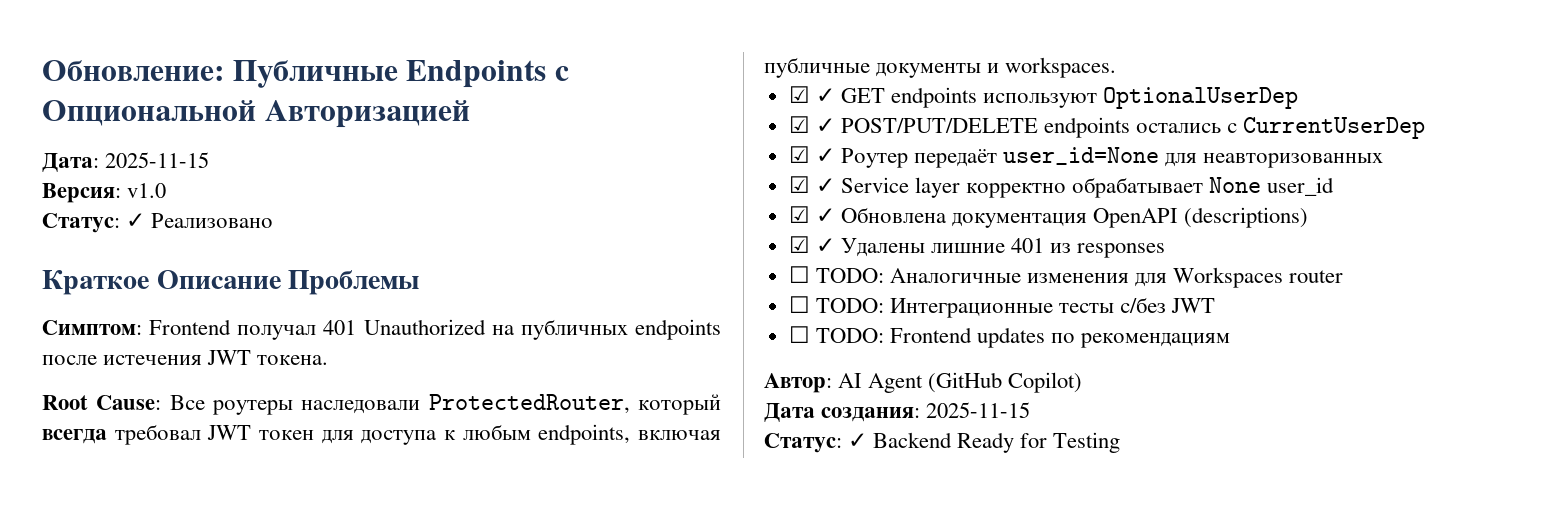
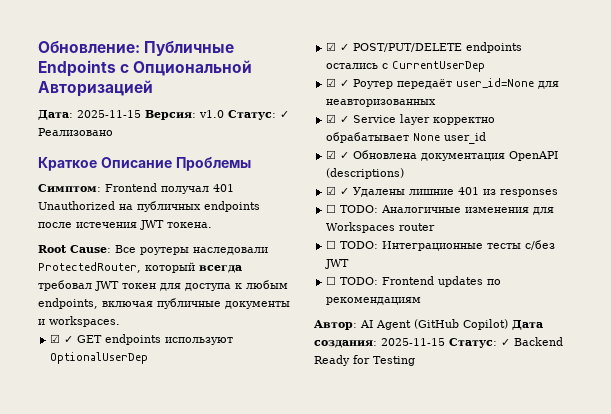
(210, 160) // -> (141, 114) none
(167, 190) // -> (224, 114) none
(1083, 382) // -> (508, 324) none
(1031, 410) // -> (445, 342) none

